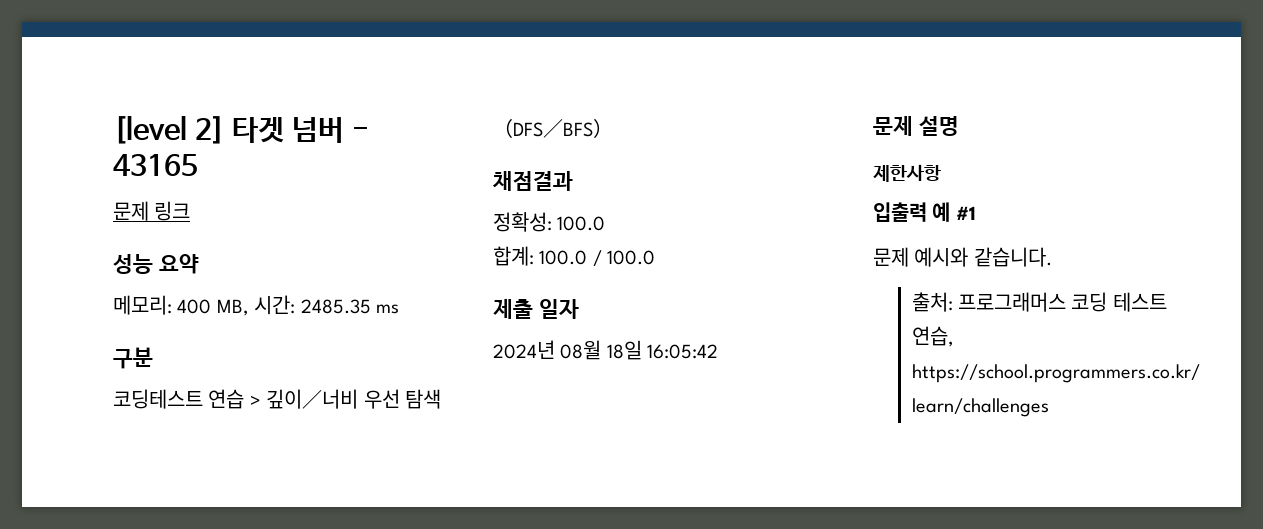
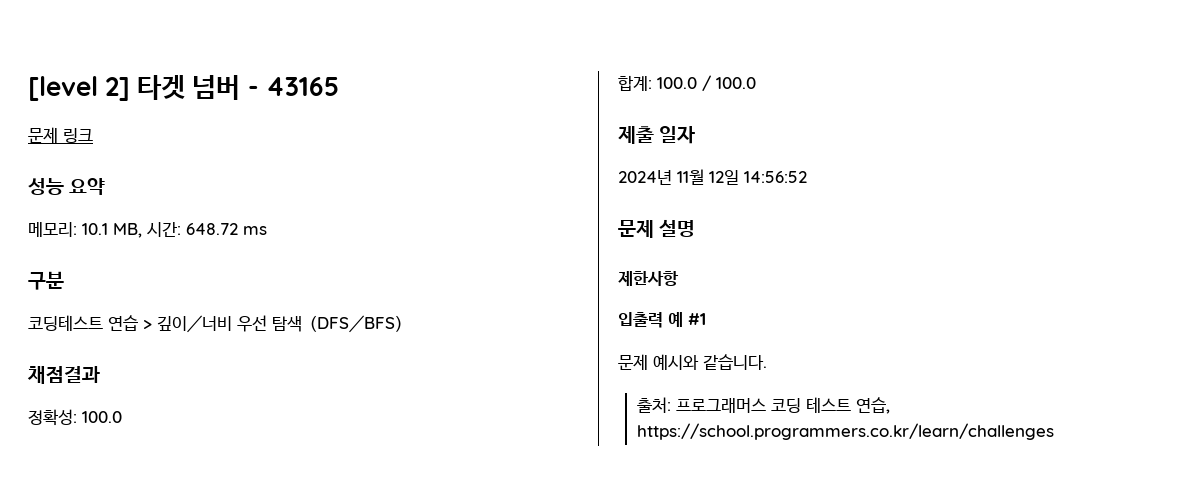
[177,299,212,314] 400 -> [82,223,108,235] 10.1
[300,299,371,314] 2485.35 -> [186,223,238,235] 648.72
[560,340,719,360] 08월 18일 16:05:42 -> [677,169,807,185] 11월 12일 14:56:52

